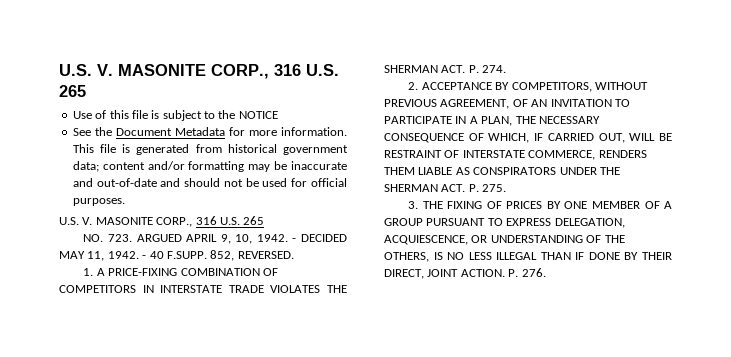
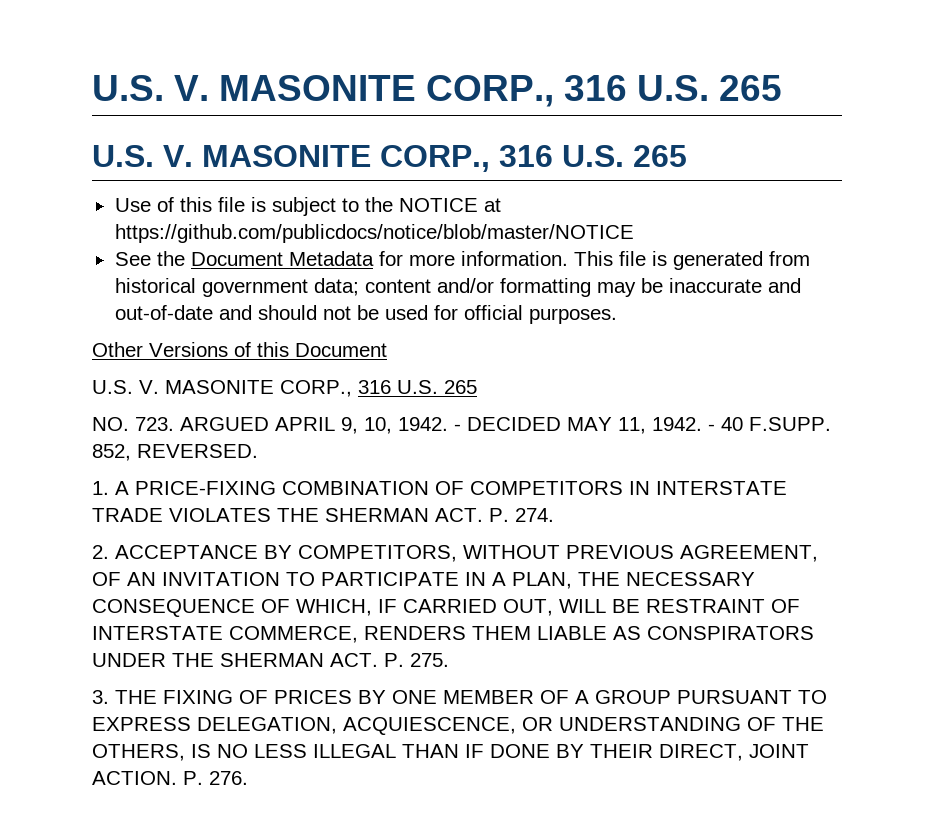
[59,64,339,79] [59,85,86,97] U.S. V. MASONITE CORP., 316 U.S. 265 -> [92,75,782,107] [92,145,687,172] U.S. V. MASONITE CORP., 316 U.S. 265 // U.S. V. MASONITE CORP., 316 U.S. 265
(278, 115) none -> [483,198,501,212] [114,224,634,243] at https://github.com/publicdocs/notice/blob/master/NOTICE
(125, 202) none -> [92,342,387,357] // Other Versions of this Document

